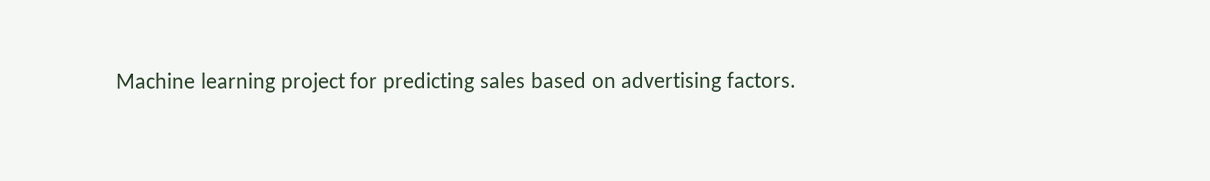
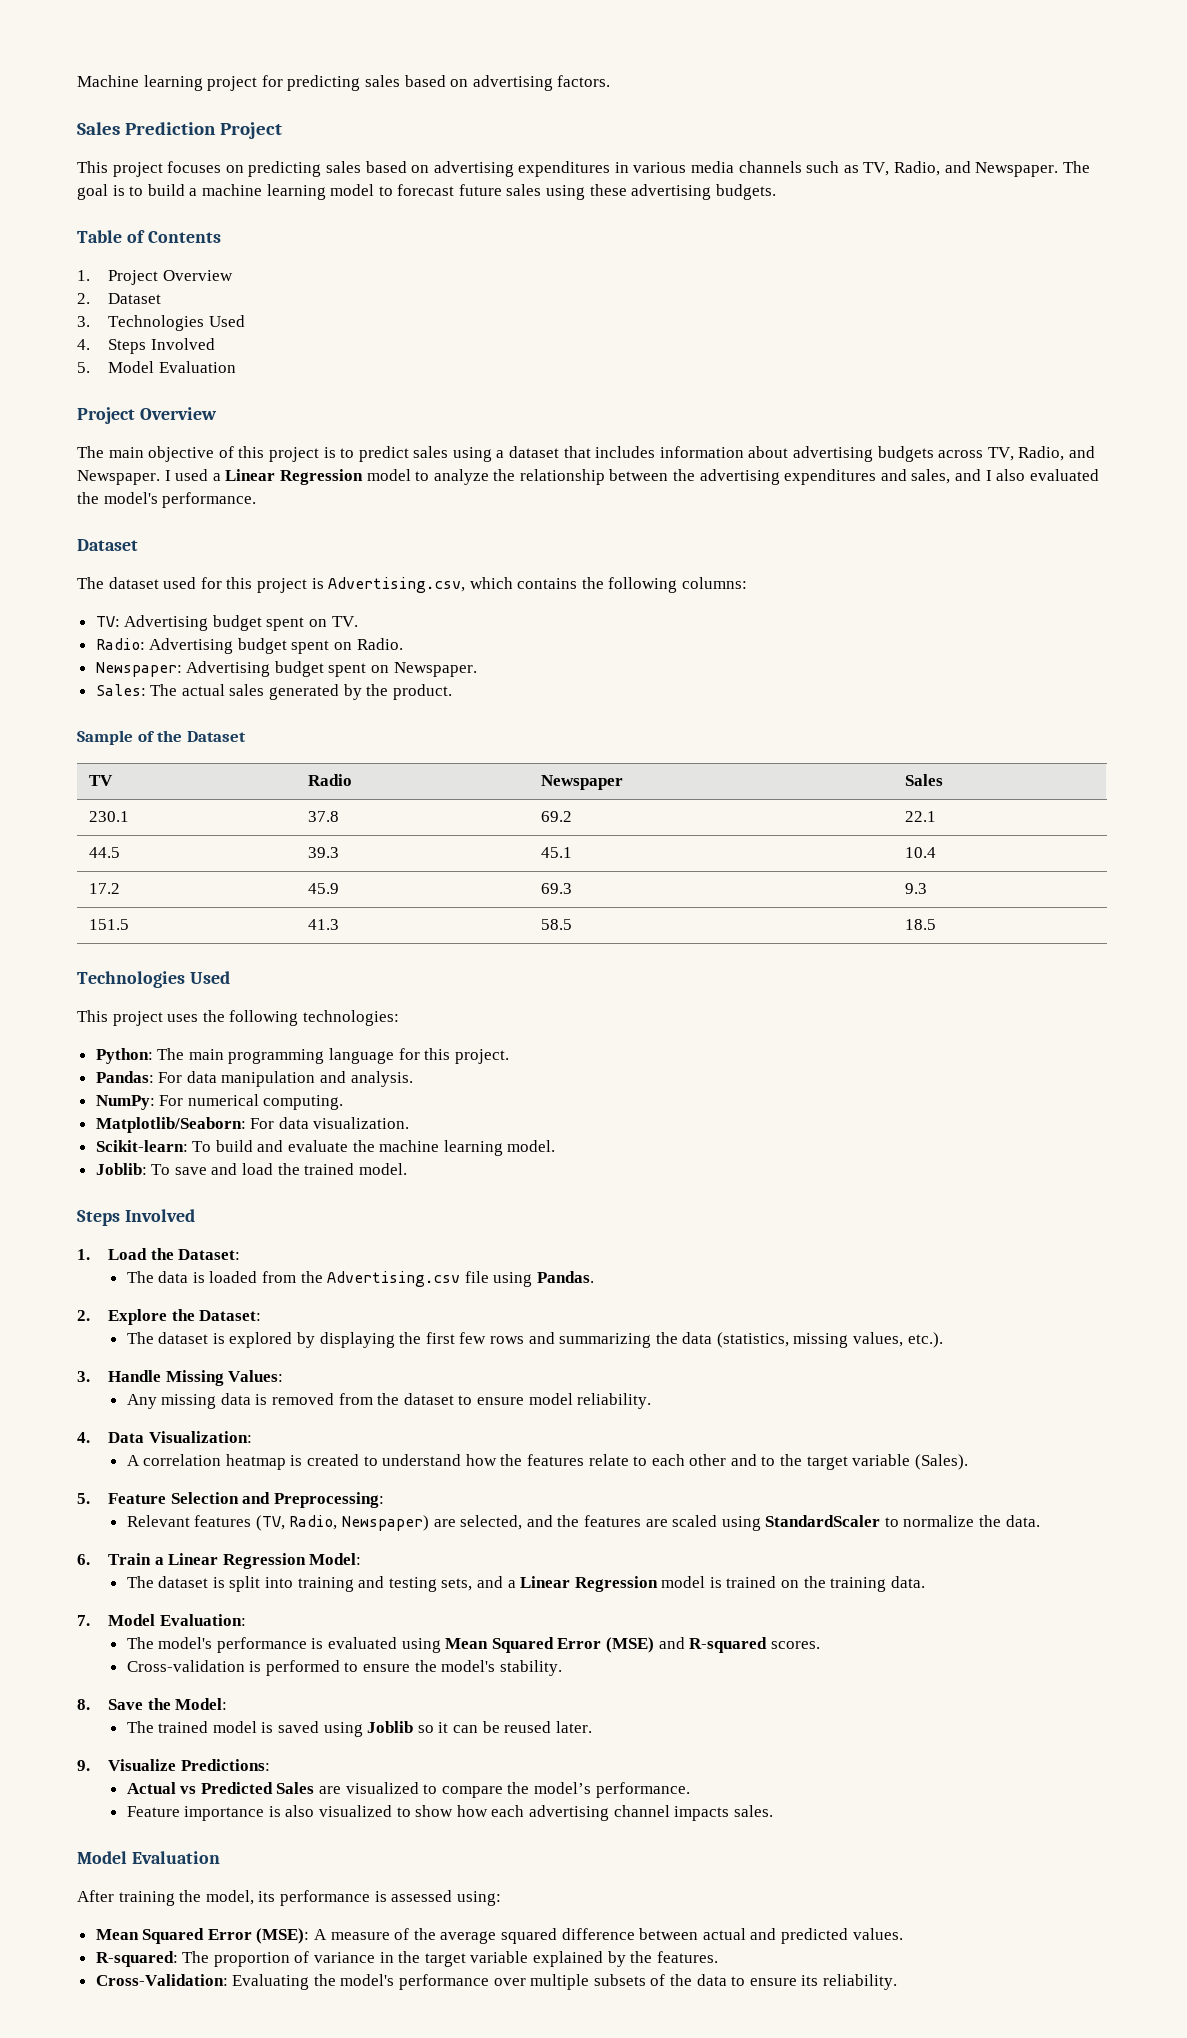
(797, 79) none -> [77,122,283,139] [77,161,1090,177] [77,184,776,200] [77,230,221,243] [77,270,233,285] [77,293,161,304] [77,315,245,331] [77,338,215,354] [77,361,236,373] [77,407,217,424] [77,446,1095,462] [77,469,1099,485] [77,492,257,508] [77,539,138,551] [77,577,748,593] [95,615,358,631] [95,638,403,654] [95,661,477,677] [95,684,452,700] [77,730,246,745] [88,775,113,786] [307,774,352,786] [540,775,623,790] [904,774,943,786] [88,811,129,822] [307,811,339,822] [540,811,572,822] [904,811,936,822] [88,847,120,858] [307,847,339,858] [540,847,572,858] [904,847,936,858] [88,883,120,894] [307,883,339,894] [540,883,572,894] [904,883,927,894] [88,919,129,930] [307,919,339,930] [540,919,572,930] [904,919,936,930] [77,971,230,988] [77,1010,399,1026] [95,1048,509,1064] [95,1071,413,1087] [95,1094,344,1110] [95,1117,410,1133] [95,1140,556,1156] [95,1163,407,1175] [77,1209,195,1226] [77,1248,241,1260] [126,1271,594,1287] [77,1309,262,1325] [126,1332,943,1348] [77,1370,284,1386] [126,1393,652,1409] [77,1431,252,1443] [126,1454,968,1470] [77,1492,384,1508] [126,1515,1040,1531] [77,1553,362,1569] [126,1576,925,1592] [77,1614,246,1626] [126,1637,820,1653] [126,1660,562,1676] [77,1698,228,1710] [126,1721,592,1737] [77,1759,270,1771] [126,1782,690,1798] [126,1805,773,1821] [77,1851,220,1864] [77,1890,501,1906] [95,1928,903,1944] [95,1951,718,1967] [95,1974,897,1990] // Sales Prediction Project // This project focuses on predicting sales based on advertising expenditures in various media channels such as TV, Radio, and Newspaper. The goal is to build a machine learning model to forecast future sales using these advertising budgets. // Table of Contents // 1. Project Overview // 2. Dataset // 3. Technologies Used // 4. Steps Involved // 5. Model Evaluation // Project Overview // The main objective of this project is to predict sales using a dataset that includes information about advertising budgets across TV, Radio, and Newspaper. I used a Linear Regression model to analyze the relationship between the advertising expenditures and sales, and I also evaluated the model's performance. // Dataset // The dataset used for this project is Advertising.csv, which contains the following columns: // TV: Advertising budget spent on TV. // Radio: Advertising budget spent on Radio. // Newspaper: Advertising budget spent on Newspaper. // Sales: The actual sales generated by the product. // Sample of the Dataset // TV | Radio | Newspaper | Sales // 230.1 | 37.8 | 69.2 | 22.1 // 44.5 | 39.3 | 45.1 | 10.4 // 17.2 | 45.9 | 69.3 | 9.3 // 151.5 | 41.3 | 58.5 | 18.5 // Technologies Used // This project uses the following technologies: // Python: The main programming language for this project. // Pandas: For data manipulation and analysis. // NumPy: For numerical computing. // Matplotlib/Seaborn: For data visualization. // Scikit-learn: To build and evaluate the machine learning model. // Joblib: To save and load the trained model. // Steps Involved // 1. Load the Dataset: // The data is loaded from the Advertising.csv file using Pandas. // 2. Explore the Dataset: // The dataset is explored by displaying the first few rows and summarizing the data (statistics, missing values, etc.). // 3. Handle Missing Values: // Any missing data is removed from the dataset to ensure model reliability. // 4. Data Visualization: // A correlation heatmap is created to understand how the features relate to each other and to the target variable (Sales). // 5. Feature Selection and Preprocessing: // Relevant features (TV, Radio, Newspaper) are selected, and the features are scaled using StandardScaler to normalize the data. // 6. Train a Linear Regression Model: // The dataset is split into training and testing sets, and a Linear Regression model is trained on the training data. // 7. Model Evaluation: // The model's performance is evaluated using Mean Squared Error (MSE) and R-squared scores. // Cross-validation is performed to ensure the model's stability. // 8. Save the Model: // The trained model is saved using Joblib so it can be reused later. // 9. Visualize Predictions: // Actual vs Predicted Sales are visualized to compare the model’s performance. // Feature importance is also visualized to show how each advertising channel impacts sales. // Model Evaluation // After training the model, its performance is assessed using: // Mean Squared Error (MSE): A measure of the average squared difference between actual and predicted values. // R-squared: The proportion of variance in the target variable explained by the features. // Cross-Validation: Evaluating the model's performance over multiple subsets of the data to ensure its reliability.

